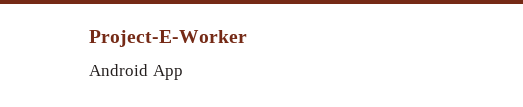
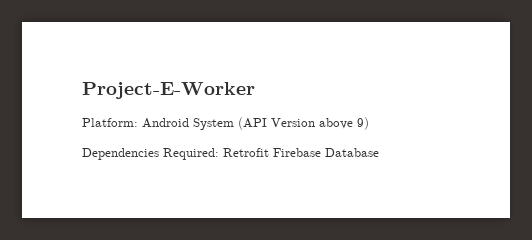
[89,64,183,80] Android App -> [82,117,369,130] [82,148,379,160] Platform: Android System (API Version above 9) // Dependencies Required: Retrofit Firebase Database

